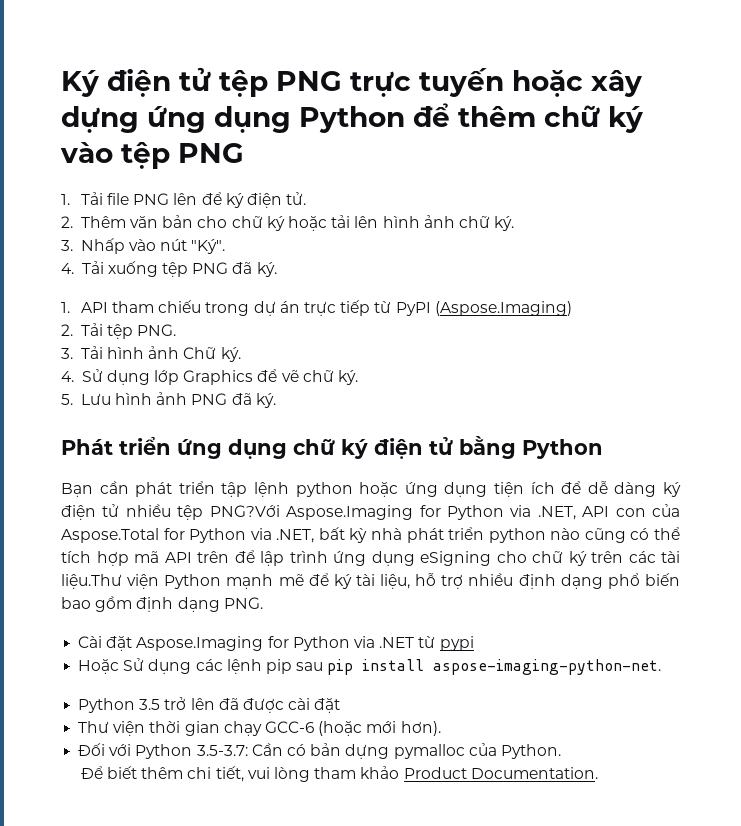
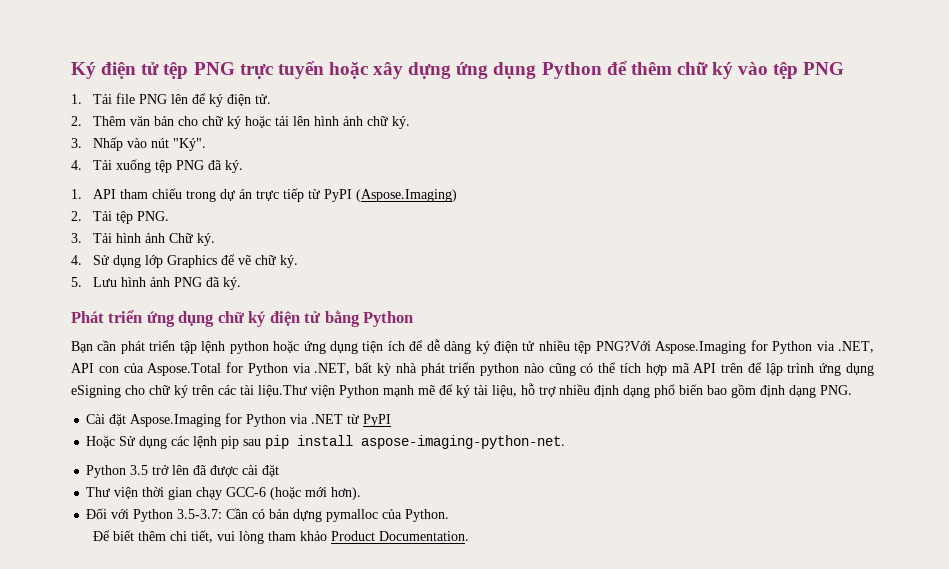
[439,636,474,651] pypi -> [363,414,392,427] PyPI

